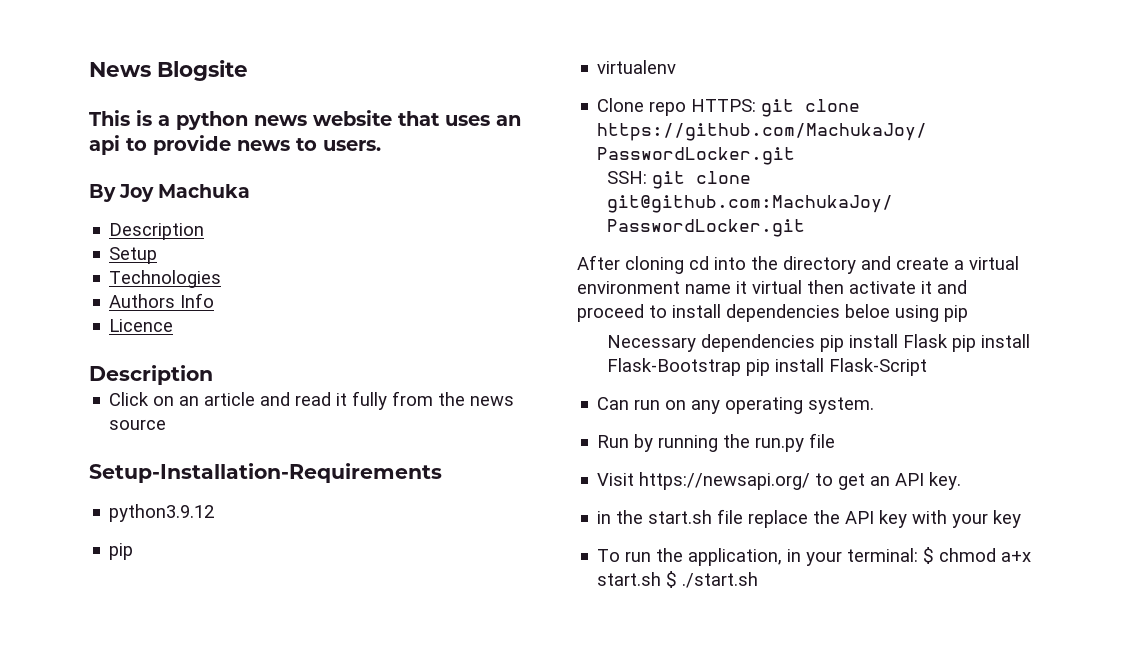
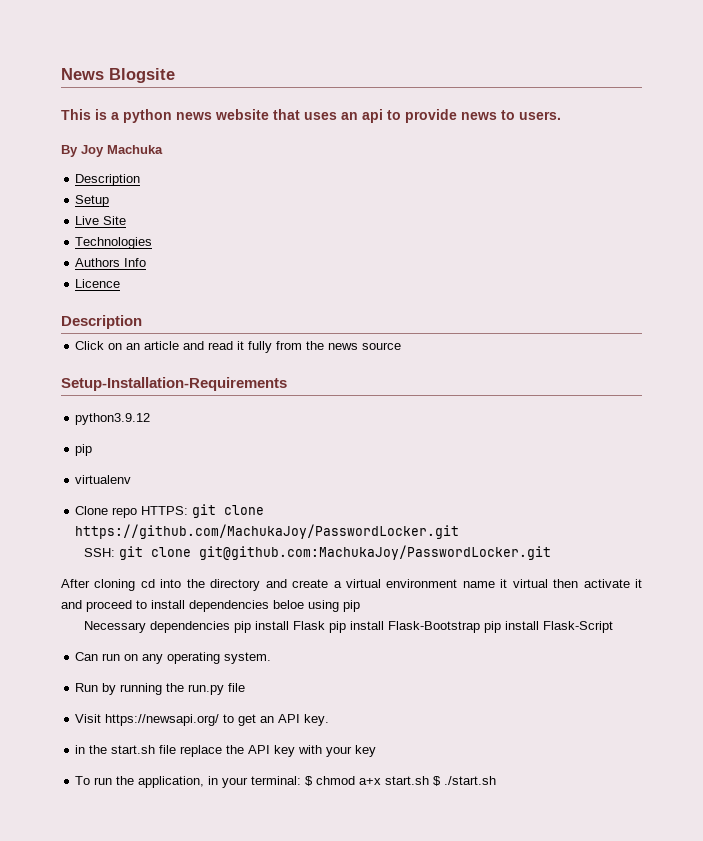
(158, 255) none -> [75,216,127,225] // Live Site

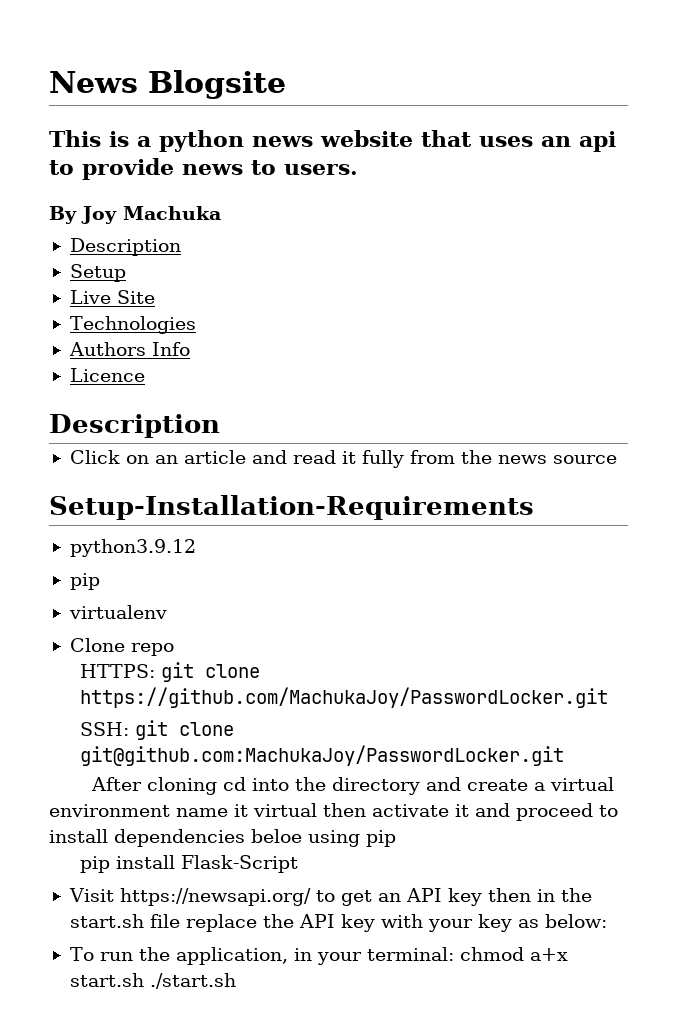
(138, 512) none -> (174, 649) //
[84,621,614,633] [75,652,272,664] [75,683,246,695] Necessary dependencies pip install Flask pip install Flask-Bootstrap pip install Flask-Script // Can run on any operating system. // Run by running the run.py file -> [80,855,299,873] pip install Flask-Script
[304,714,330,726] key. // -> [447,888,531,906] key then
(377, 751) none -> [517,914,607,928] as below:
[305,776,314,786] $ -> (454, 954) none
[433,776,442,786] $ -> (144, 980) none

